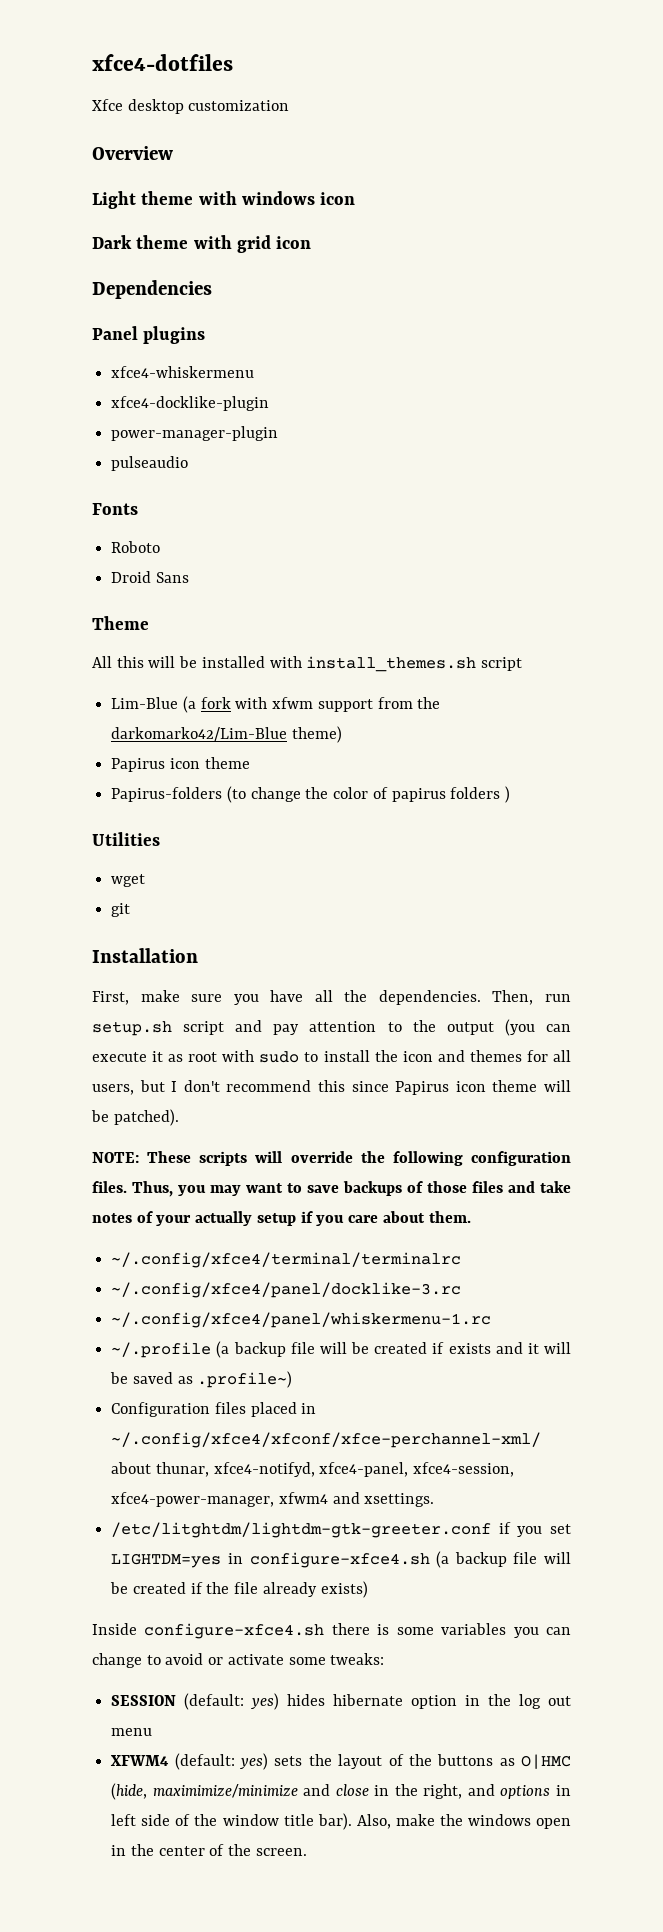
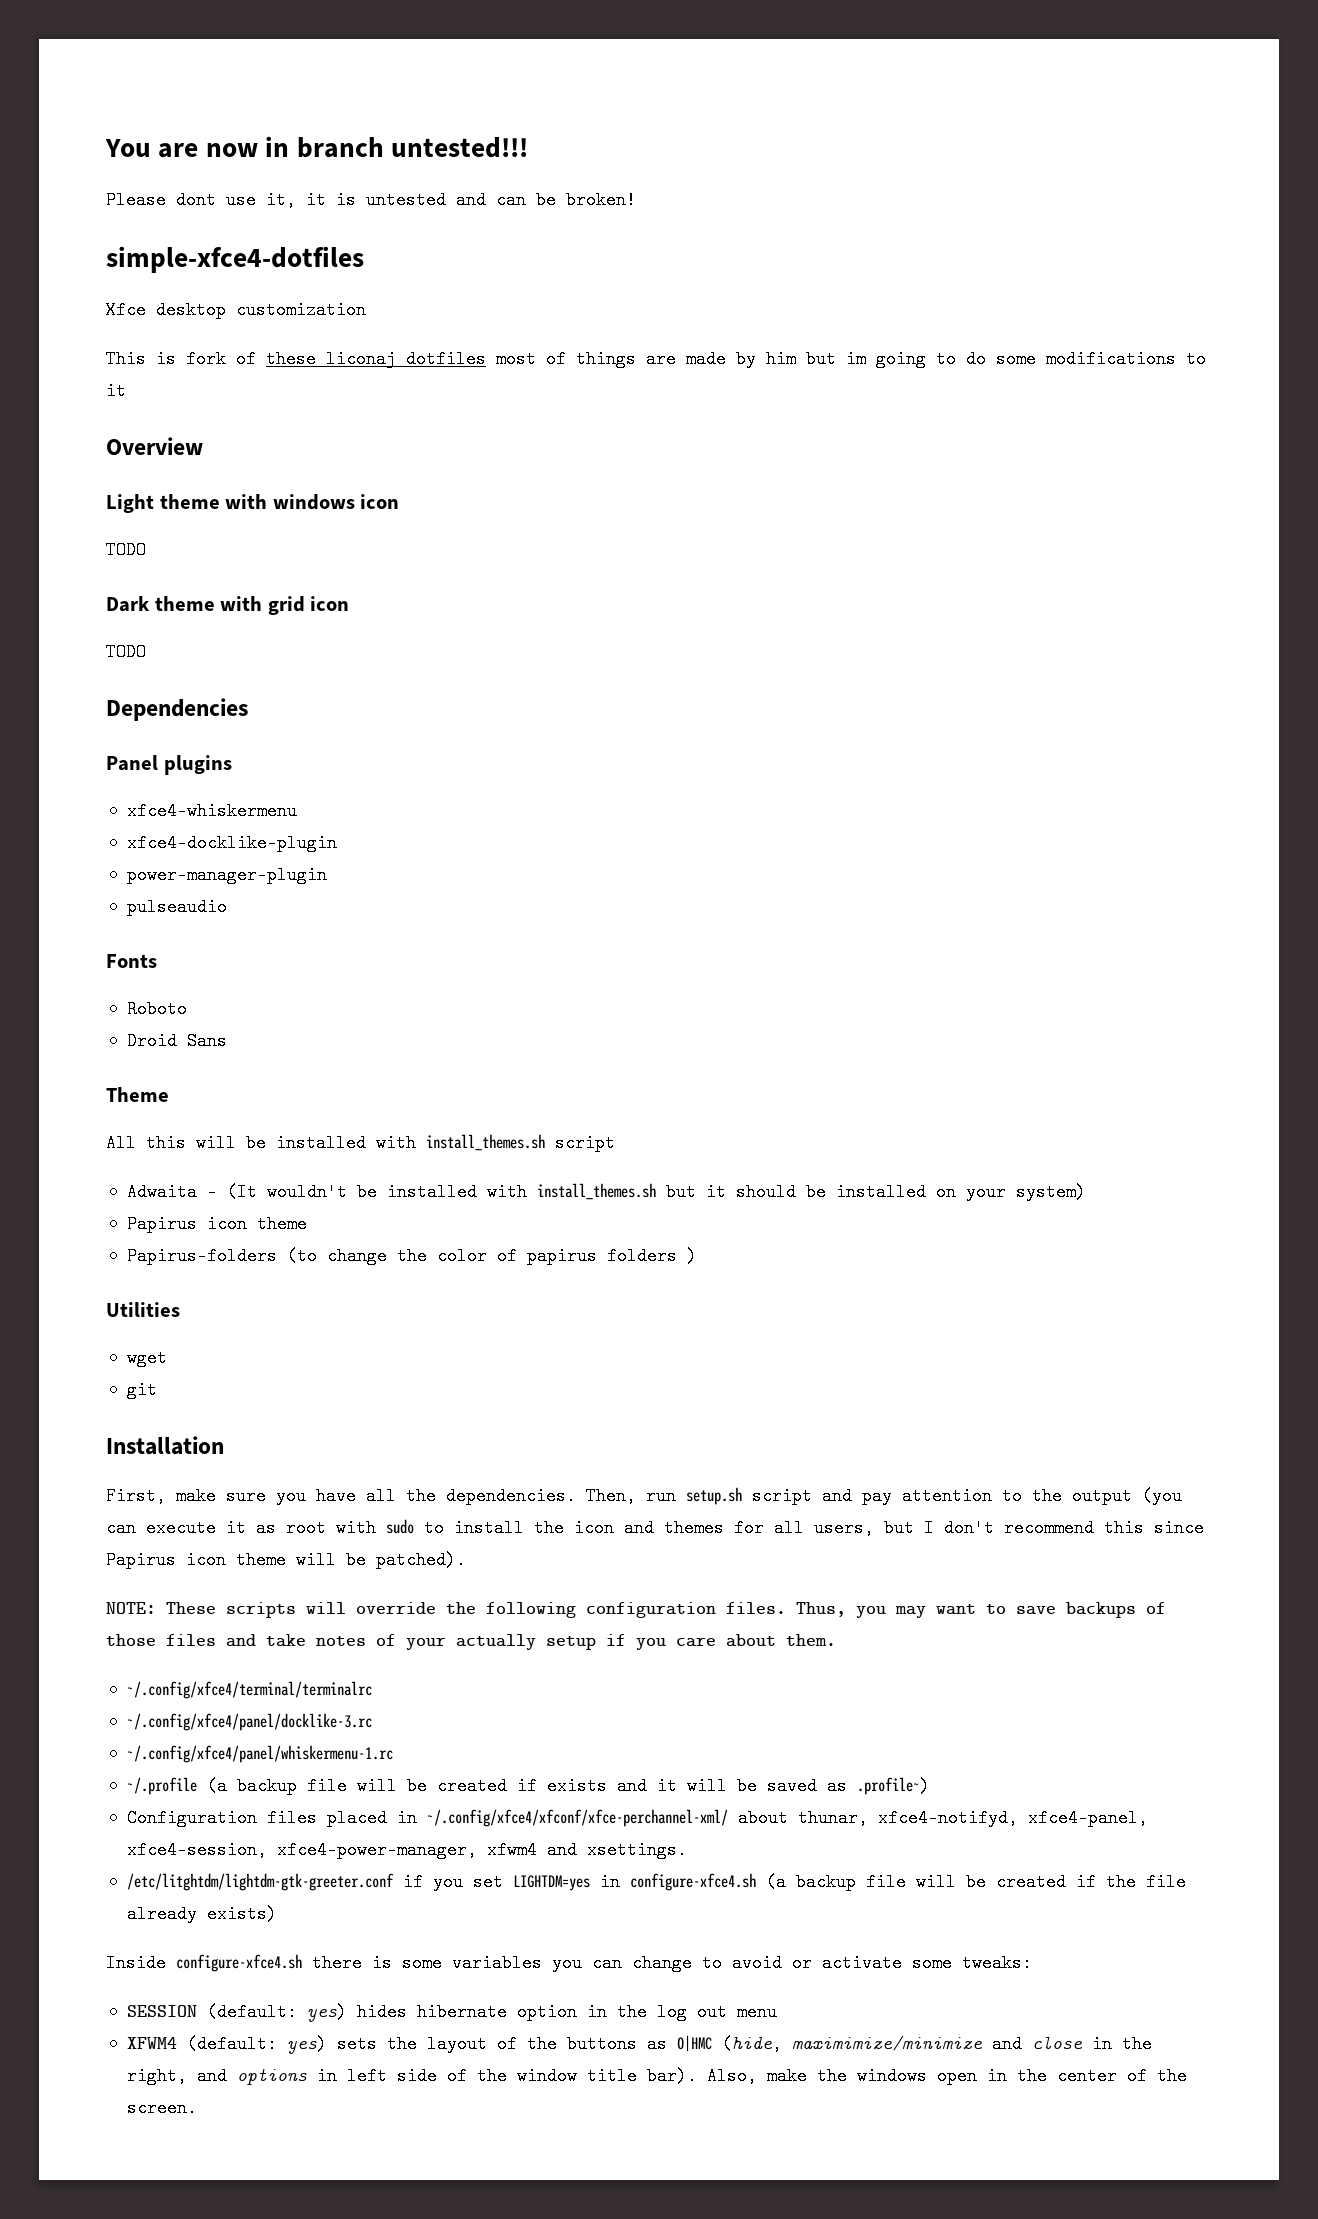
[92,54,233,71] [92,99,290,114] xfce4-dotfiles // Xfce desktop customization -> [105,136,529,158] [106,191,636,209] [106,246,364,273] [106,301,366,319] [106,350,1206,368] [106,382,126,400] You are now in branch untested!!! // Please dont use it, it is untested and can be broken! // simple-xfce4-dotfiles // Xfce desktop customization // This is fork of these liconaj dotfiles most of things are made by him but im going to do some modifications to it
(356, 198) none -> [106,541,146,559] // TODO
(312, 242) none -> [106,643,146,661] // TODO
[111,696,441,713] [111,726,342,743] Lim-Blue (a fork with xfwm support from the darkomarko42/Lim-Blue theme) -> [126,1183,1086,1201] Adwaita - (It wouldn't be installed with install_themes.sh but it should be installed on your system)

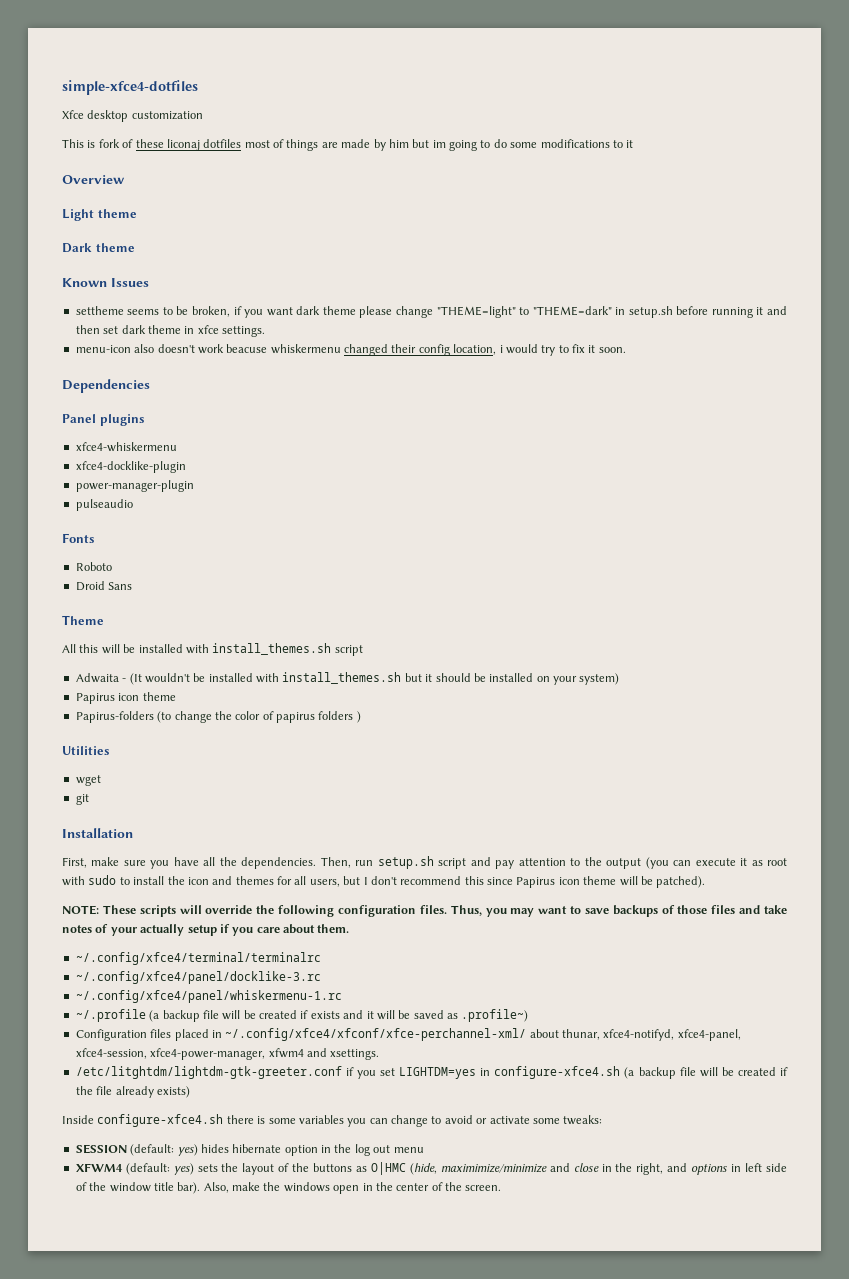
[105,136,529,158] [106,191,636,209] You are now in branch untested!!! // Please dont use it, it is untested and can be broken! // -> (62, 87) none
[225,494,400,510] [106,541,146,559] [106,596,350,615] [106,643,146,661] with windows icon // TODO // Dark theme with grid icon // TODO -> [62,243,135,253] [62,278,149,287] [75,306,787,318] [75,325,265,337] [75,344,626,356] // Dark theme // Known Issues // settheme seems to be broken, if you want dark theme please change "THEME=light" to "THEME=dark" in setup.sh before running it and then set dark theme in xfce settings. // menu-icon also doesn't work beacuse whiskermenu changed their config location, i would try to fix it soon.

